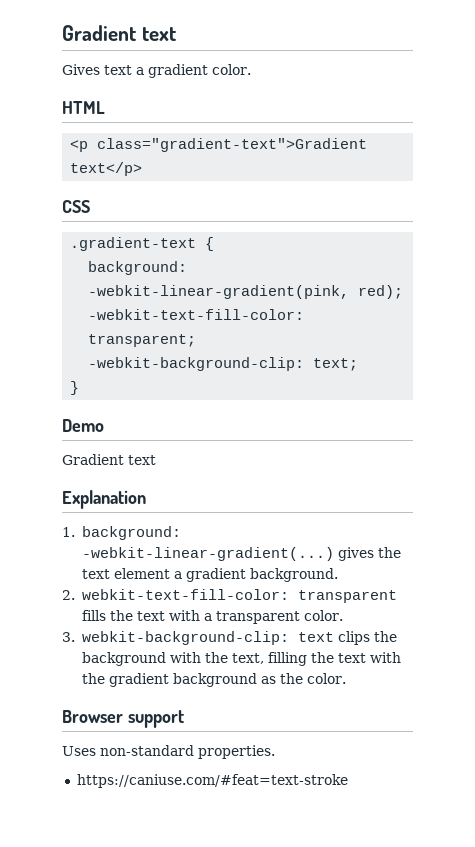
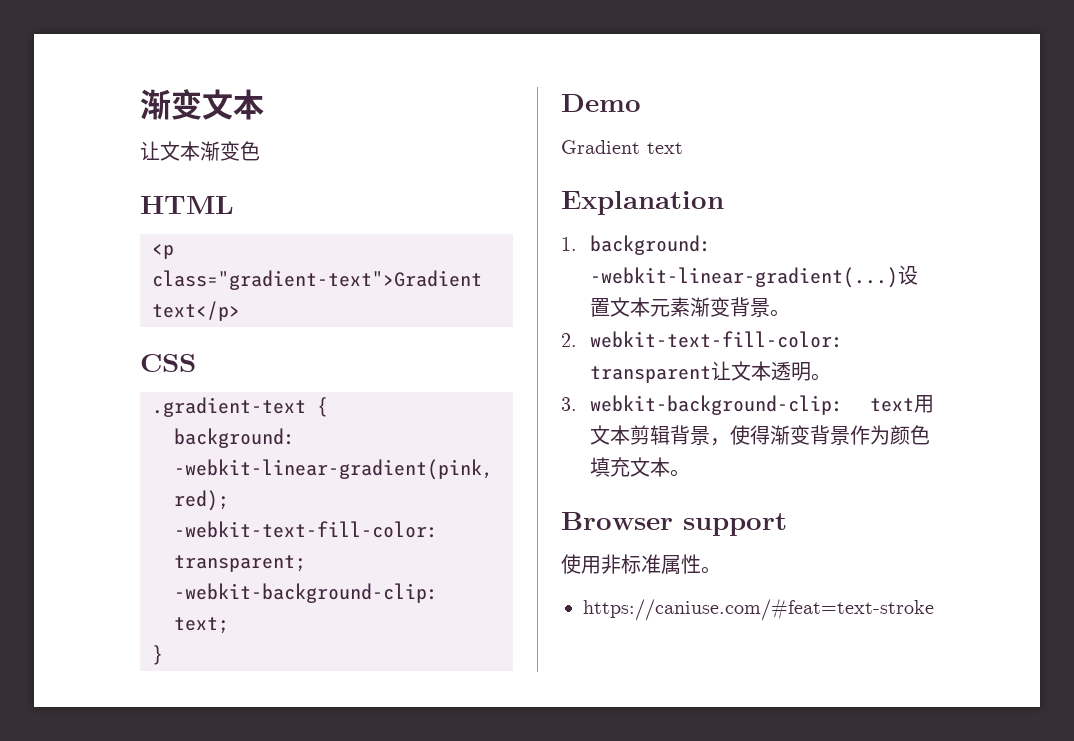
[62,25,176,41] [62,64,251,78] Gradient text // Gives text a gradient color. -> [140,89,264,120] [140,141,260,161] 渐变文本 // 让文本渐变色
[337,547,401,561] [81,568,338,582] [62,589,397,603] [81,610,343,624] [62,631,397,645] [81,652,401,666] [81,673,346,687] [62,710,184,728] [62,745,275,759] gives the text element a gradient background. // 2. webkit-text-fill-color: transparent fills the text with a transparent color. // 3. webkit-background-clip: text clips the background with the text, filling the text with the gradient background as the color. // Browser support // Uses non-standard properties. -> [897,265,918,285] [589,297,790,317] [561,331,843,348] [589,361,831,383] [561,395,934,415] [589,425,930,446] [589,457,690,477] [561,512,787,536] [561,554,721,575] 设置文本元素渐变背景。 // 2. webkit-text-fill-color: transparent让文本透明。 // 3. webkit-background-clip: text用文本剪辑背景，使得渐变背景作为颜色填充文本。 // Browser support // 使用非标准属性。

